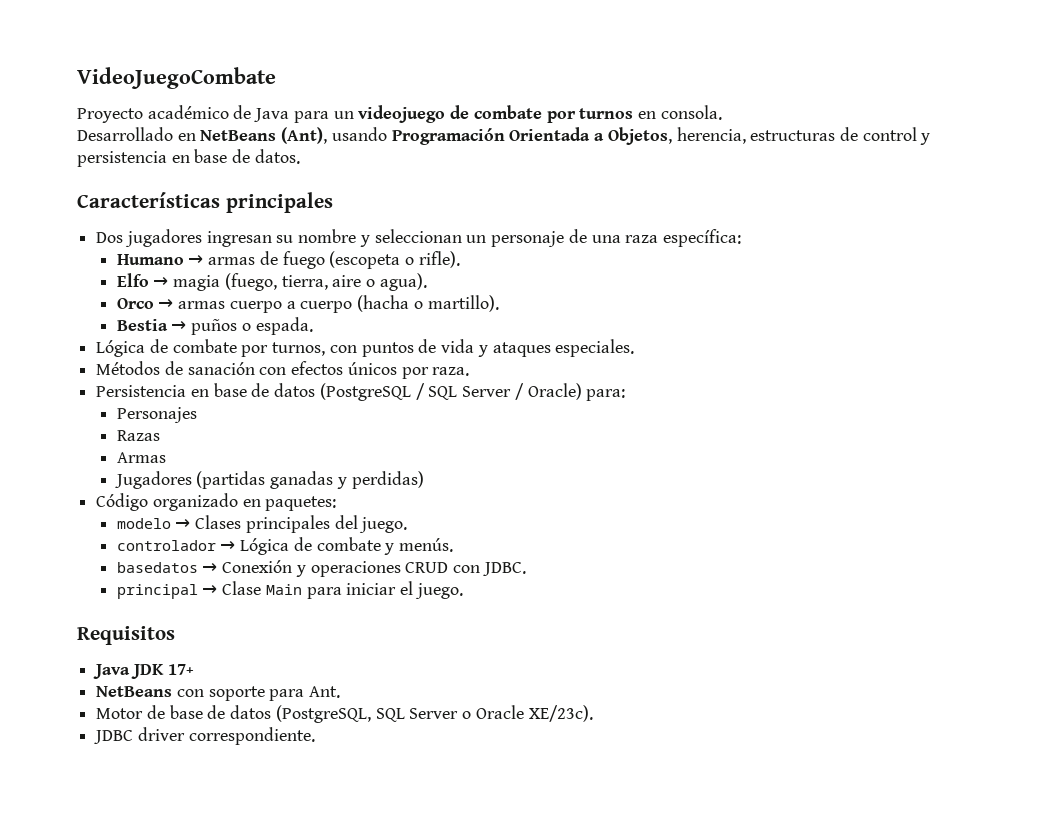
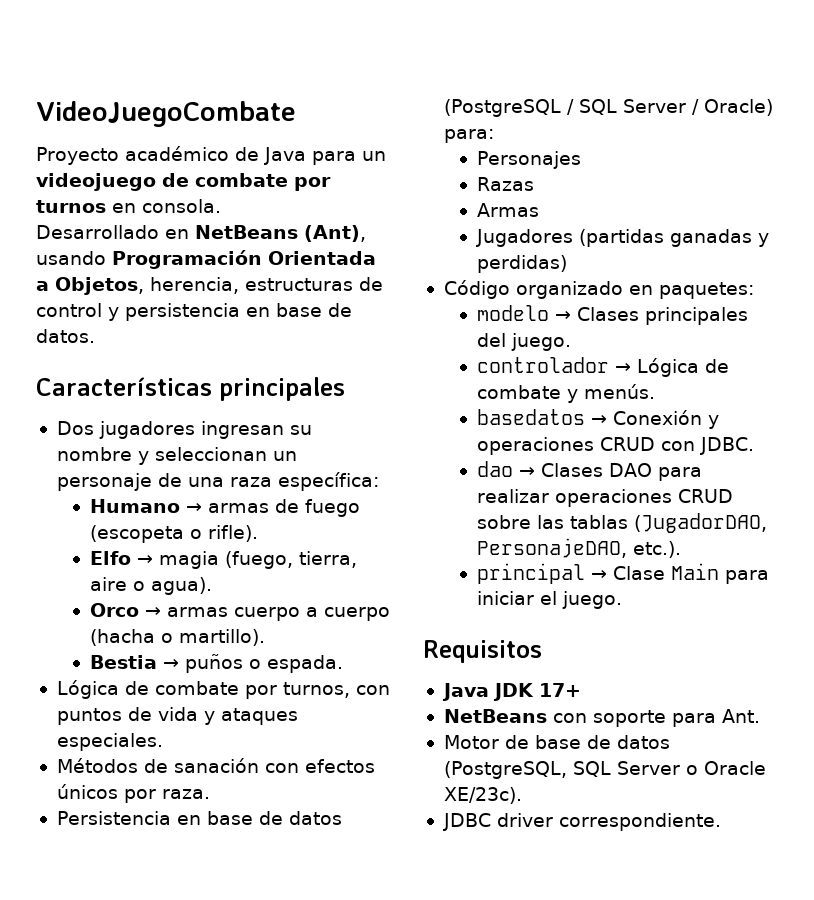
(526, 569) none -> [476,461,702,481] [476,489,733,507] [476,513,767,533] [476,538,681,558] // dao → Clases DAO para realizar operaciones CRUD sobre las tablas (JugadorDAO, PersonajeDAO, etc.).

